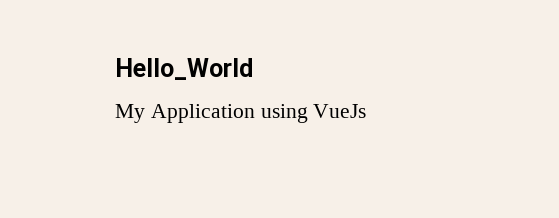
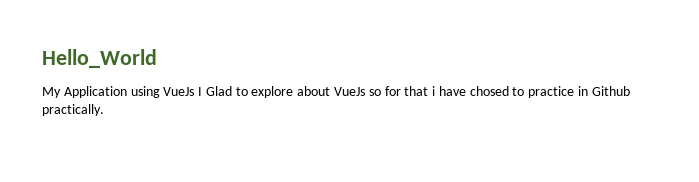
(367, 111) none -> [198,86,630,98] [42,104,104,116] I Glad to explore about VueJs so for that i have chosed to practice in Github practically.

